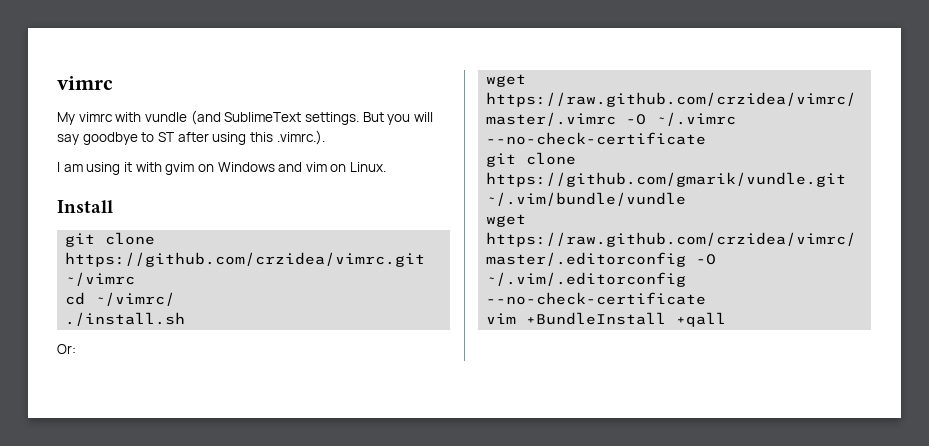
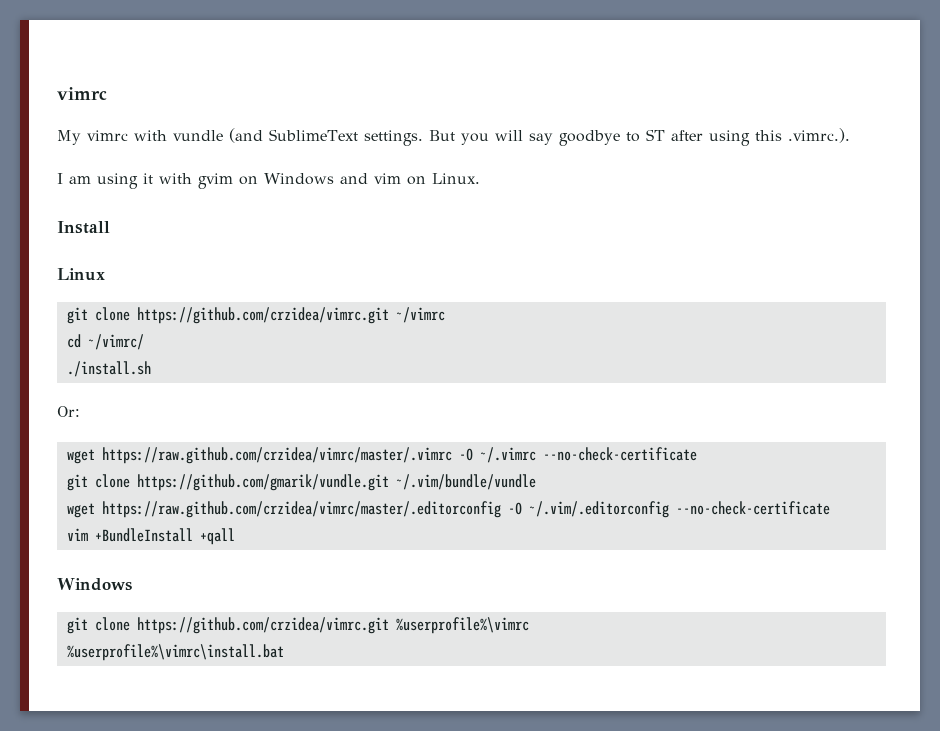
(113, 206) none -> [57,268,105,281] // Linux
(727, 319) none -> [57,578,132,591] [66,617,529,634] [66,644,284,661] // Windows // git clone https://github.com/crzidea/vimrc.git %userprofile%\vimrc // %userprofile%\vimrc\install.bat

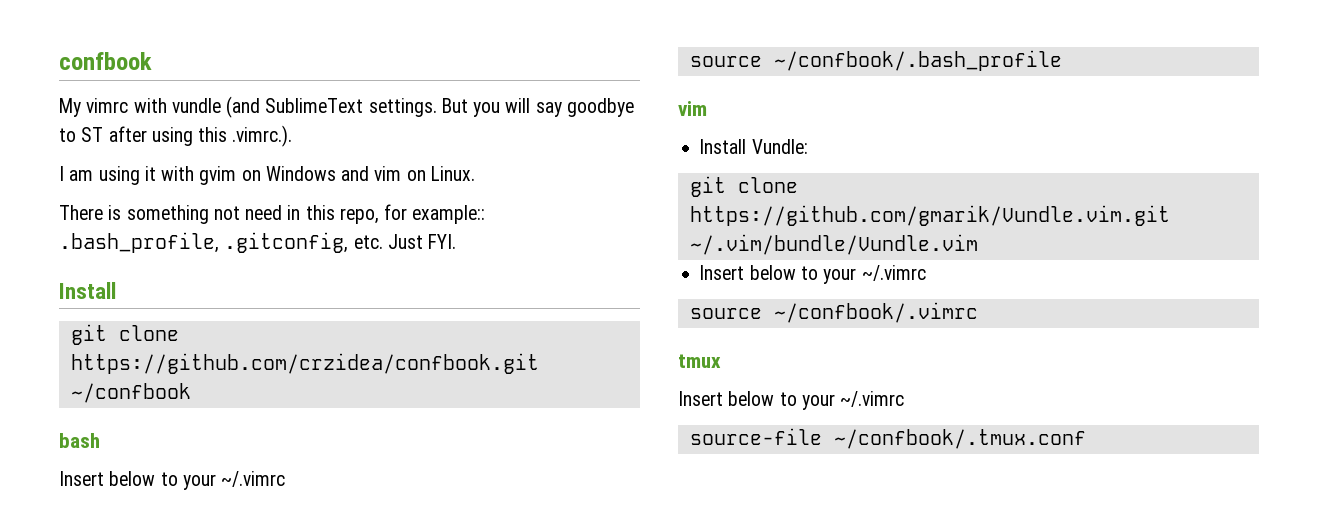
[57,87,107,100] vimrc -> [59,52,152,70] confbook
[57,221,110,234] [57,268,105,281] [66,307,445,324] [66,334,144,350] [66,361,151,377] [57,406,80,417] [66,447,697,464] [66,474,536,491] [66,501,830,518] [66,528,235,545] [57,578,132,591] [66,617,529,634] [66,644,284,661] // Install // Linux // git clone https://github.com/crzidea/vimrc.git ~/vimrc // cd ~/vimrc/ // ./install.sh // Or: // wget https://raw.github.com/crzidea/vimrc/master/.vimrc -O ~/.vimrc --no-check-certificate // git clone https://github.com/gmarik/vundle.git ~/.vim/bundle/vundle // wget https://raw.github.com/crzidea/vimrc/master/.editorconfig -O ~/.vim/.editorconfig --no-check-certificate // vim +BundleInstall +qall // Windows // git clone https://github.com/crzidea/vimrc.git %userprofile%\vimrc // %userprofile%\vimrc\install.bat -> [59,204,486,224] [59,232,457,253] [59,282,116,299] [70,324,179,345] [70,353,539,374] [70,383,191,403] [59,433,100,448] [59,471,286,490] [689,50,1062,71] [678,101,707,116] [699,139,808,154] [689,176,798,197] [689,205,1170,226] [689,234,978,255] [699,265,926,284] [689,302,978,323] [678,354,721,368] [678,391,905,410] [689,428,1086,449] // There is something not need in this repo, for example:: .bash_profile, .gitconfig, etc. Just FYI. // Install // git clone https://github.com/crzidea/confbook.git ~/confbook // bash // Insert below to your ~/.vimrc // source ~/confbook/.bash_profile // vim // Install Vundle: // git clone https://github.com/gmarik/Vundle.vim.git ~/.vim/bundle/Vundle.vim // Insert below to your ~/.vimrc // source ~/confbook/.vimrc // tmux // Insert below to your ~/.vimrc // source-file ~/confbook/.tmux.conf

